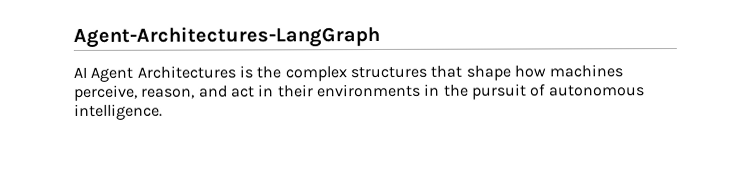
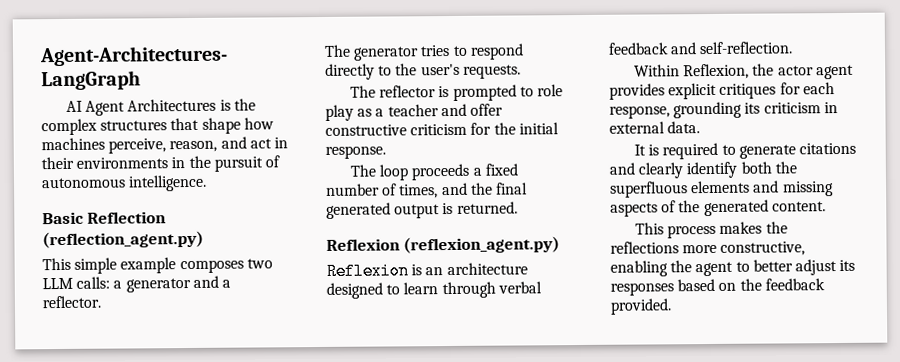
(163, 111) none -> [42,211,167,225] [42,230,204,249] [42,257,273,274] [42,275,231,293] [42,295,101,309] [324,43,524,61] [325,63,521,80] [350,84,564,101] [325,103,503,121] [325,122,559,136] [325,145,386,159] [350,163,518,181] [326,182,528,199] [326,201,518,219] [326,236,561,254] [326,262,528,280] [326,281,542,299] [608,41,794,55] [634,63,854,80] [609,82,835,100] [609,101,838,119] [609,121,701,134] [634,142,857,160] [609,161,797,179] [610,180,834,198] [610,199,826,217] [635,221,788,239] [610,241,806,256] [610,259,856,277] [610,278,825,296] [610,298,672,315] // Basic Reflection (reflection_agent.py) // This simple example composes two LLM calls: a generator and a reflector. // The generator tries to respond directly to the user's requests. // The reflector is prompted to role play as a teacher and offer constructive criticism for the initial response. // The loop proceeds a fixed number of times, and the final generated output is returned. // Reflexion (reflexion_agent.py) // Reflexion is an architecture designed to learn through verbal feedback and self-reflection. // Within Reflexion, the actor agent provides explicit critiques for each response, grounding its criticism in external data. // It is required to generate citations and clearly identify both the superfluous elements and missing aspects of the generated content. // This process makes the reflections more constructive, enabling the agent to better adjust its responses based on the feedback provided.

